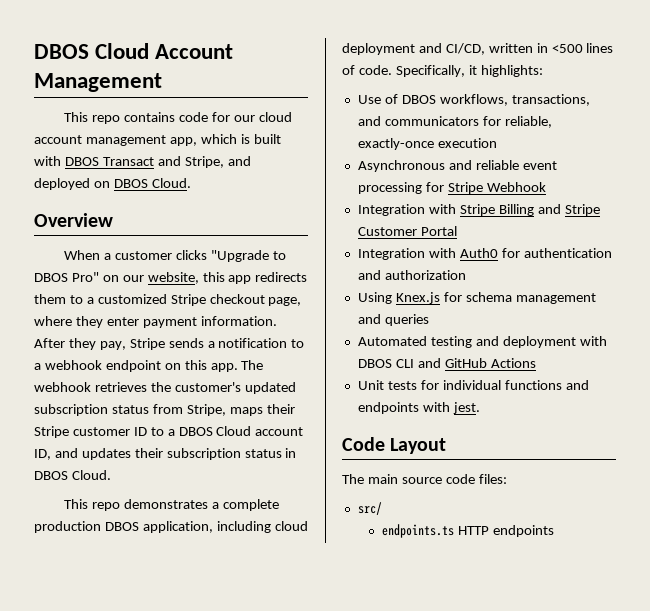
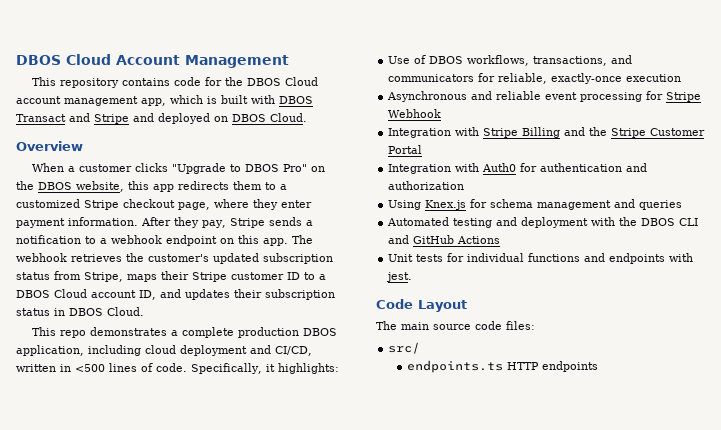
[92,115,121,124] repo -> [60,78,120,88] repository
[233,112,292,122] our cloud -> [225,77,319,86] the DBOS Cloud
[184,156,224,168] Stripe, -> [94,114,129,124] Stripe
[122,275,144,282] our -> [16,181,72,190] the DBOS
(561, 209) none -> [589,127,608,136] the
(607, 341) none -> [619,217,638,226] the

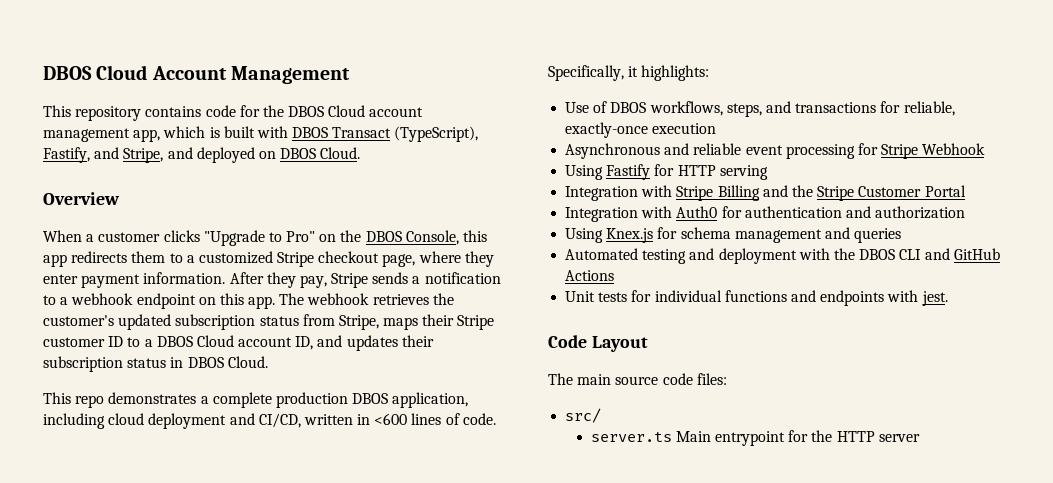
[69,113,129,124] and Stripe -> [394,126,479,142] [43,147,164,163] (TypeScript), Fastify, and Stripe,
[245,164,280,172] DBOS -> (282, 237) none
[76,181,124,192] website, -> [405,230,459,245] Console,
[75,364,105,372] <500 -> [374,413,408,425] <600
[533,55,633,66] [388,74,475,82] transactions, and communicators -> [726,101,877,117] steps, and transactions
(442, 113) none -> [565,164,768,180] // Using Fastify for HTTP serving
[406,360,598,373] endpoints.ts HTTP endpoints -> [590,430,920,446] server.ts Main entrypoint for the HTTP server

